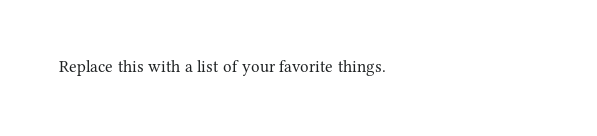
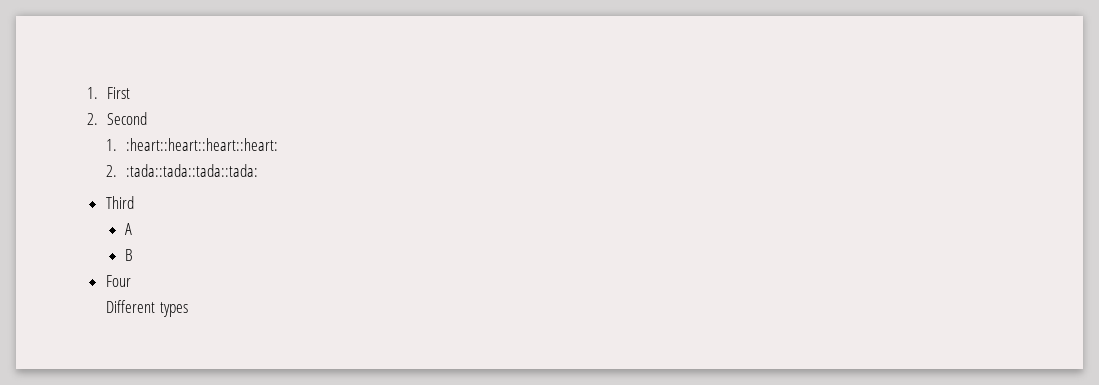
[59,60,386,76] Replace this with a list of your favorite things. -> [87,87,130,99] [87,112,147,125] [106,138,278,151] [106,164,258,177] [105,196,134,209] [124,223,132,235] [124,249,133,261] [105,275,131,287] [106,300,188,317] 1. First // 2. Second // 1. :heart::heart::heart::heart: // 2. :tada::tada::tada::tada: // Third // A // B // Four // Different types

